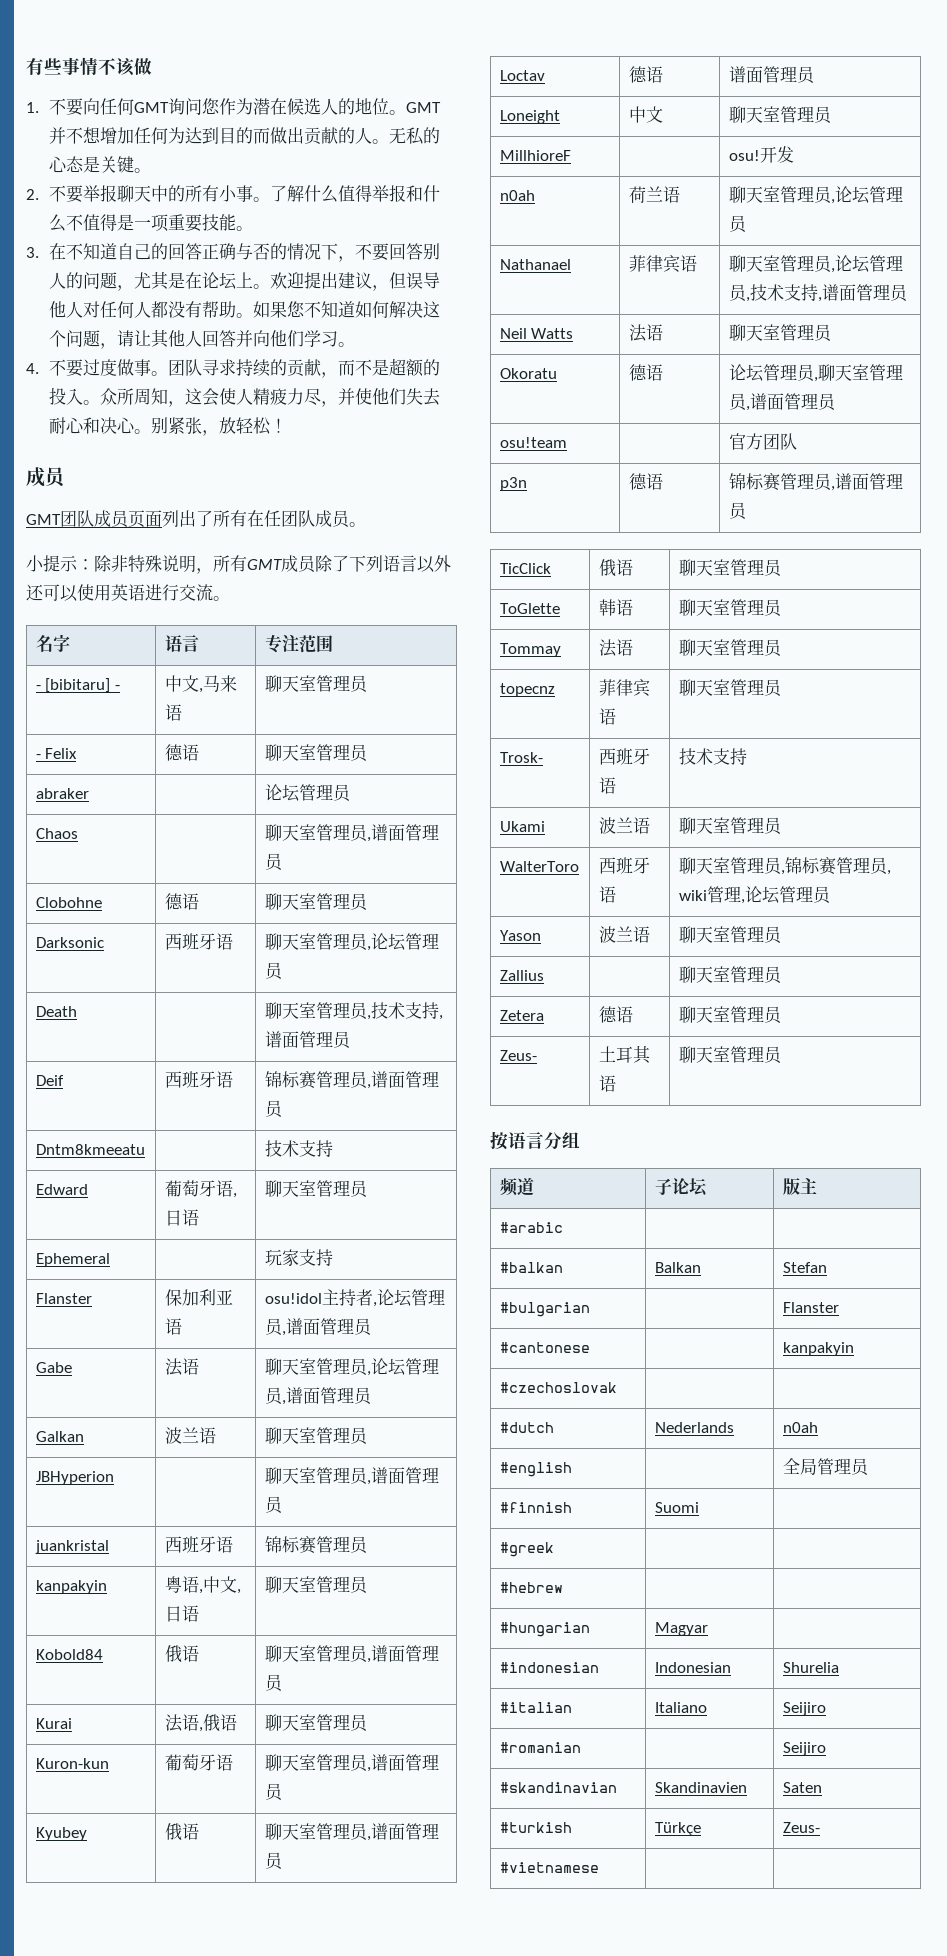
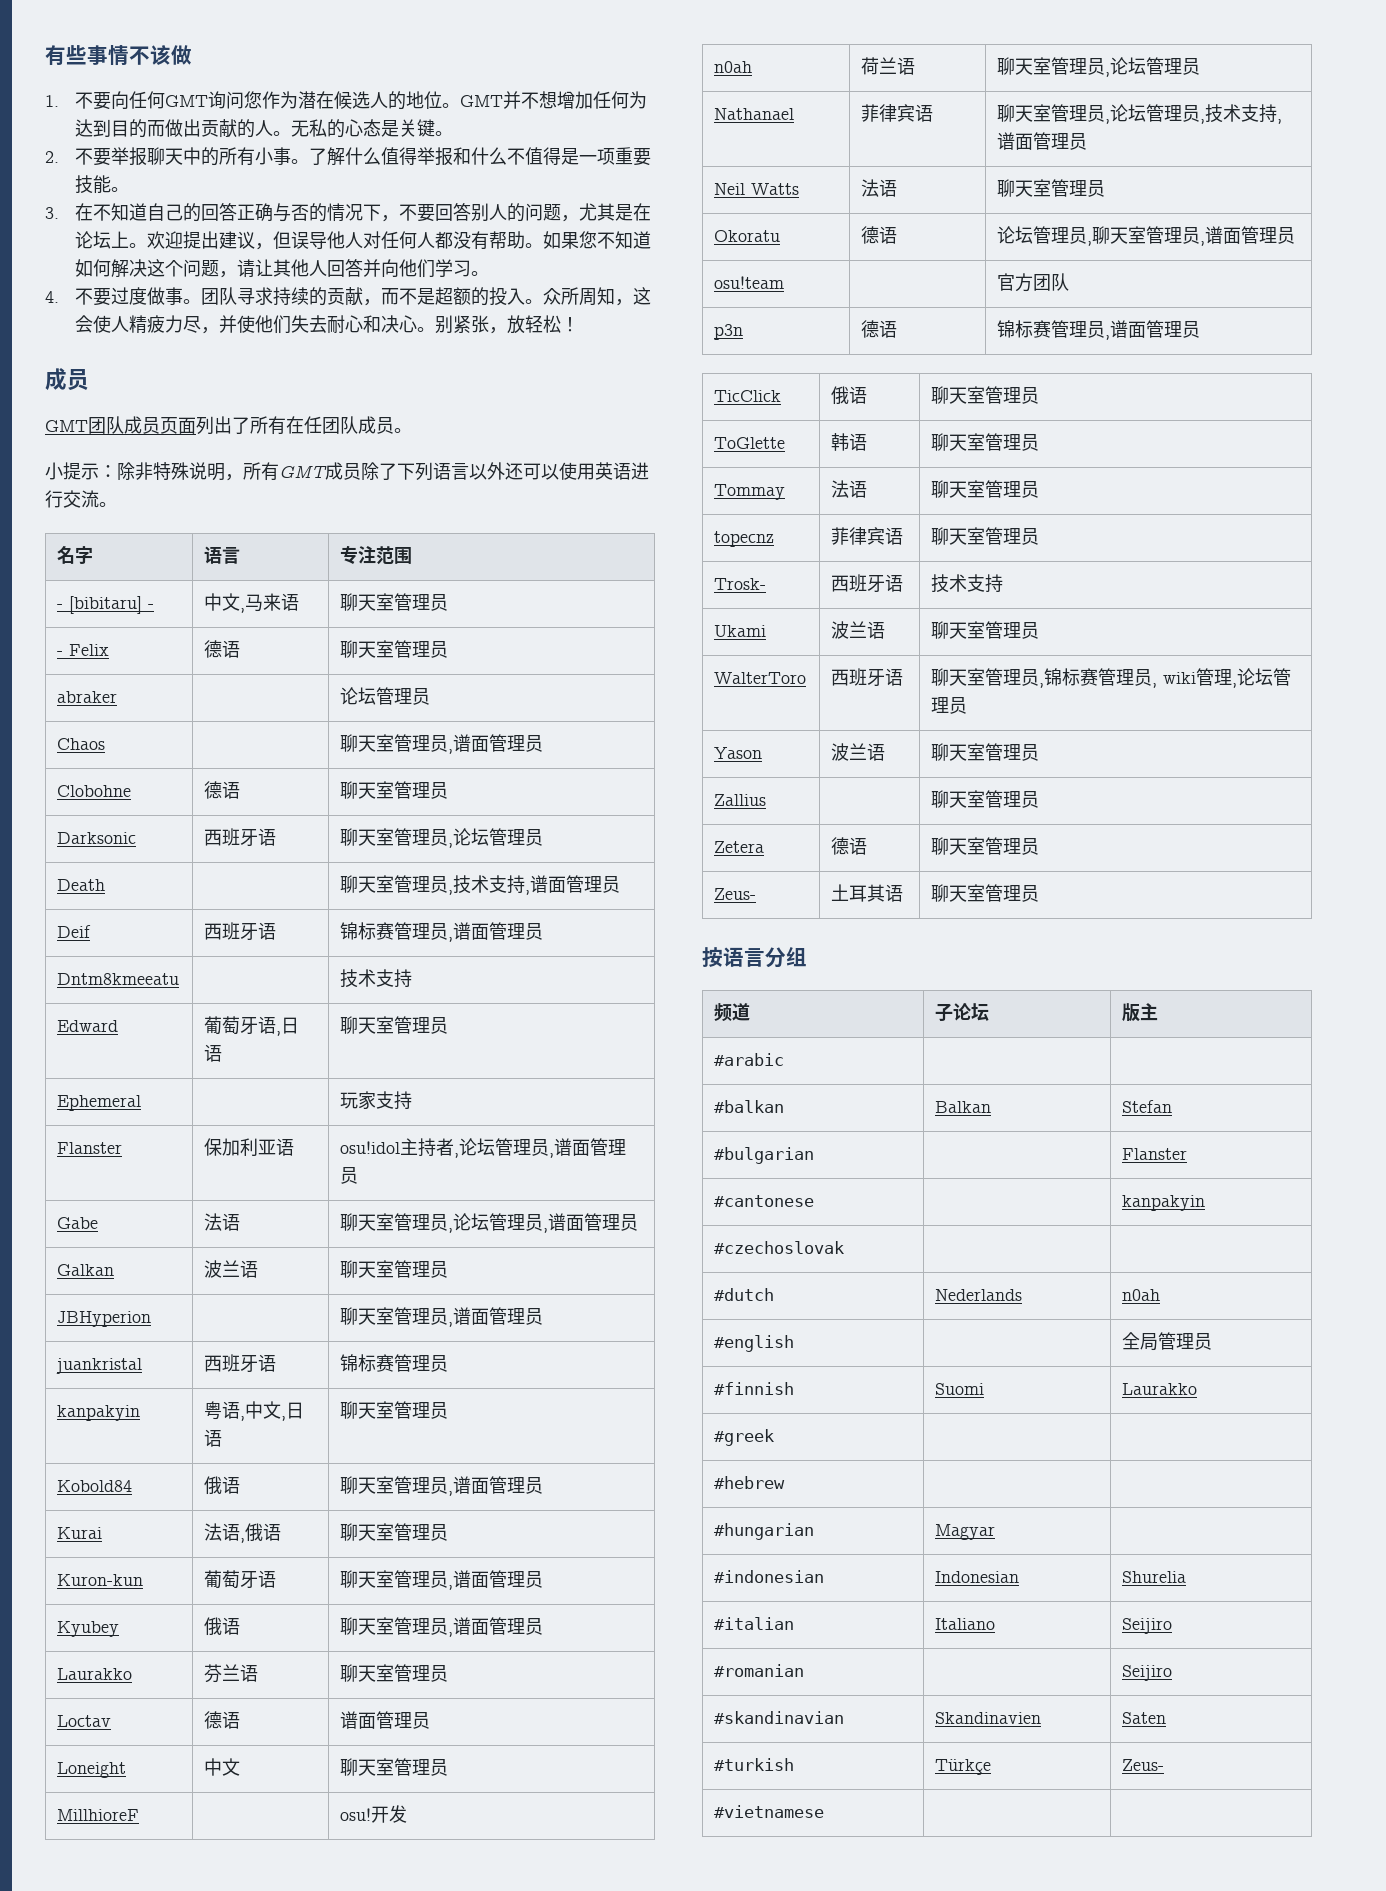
(284, 1861) none -> [57,1668,133,1680] [204,1664,259,1683] [340,1664,449,1682] // Laurakko | 芬兰语 | 聊天室管理员
(699, 1507) none -> [1122,1383,1198,1395] Laurakko

